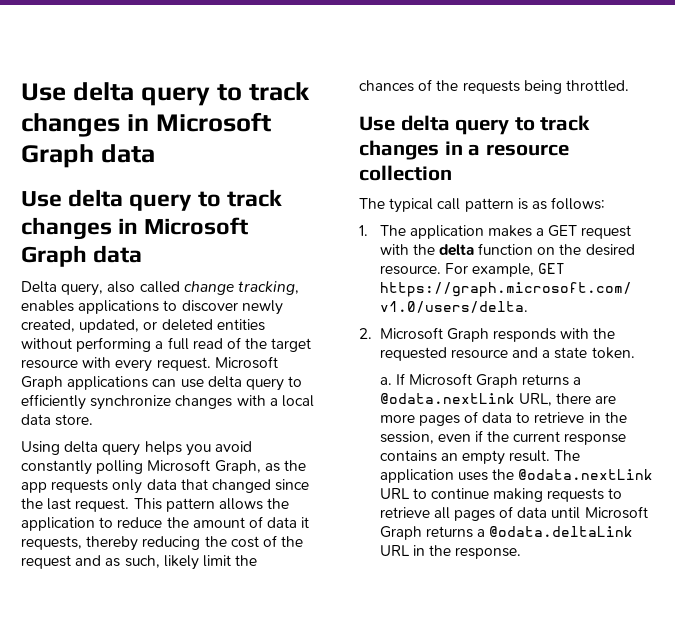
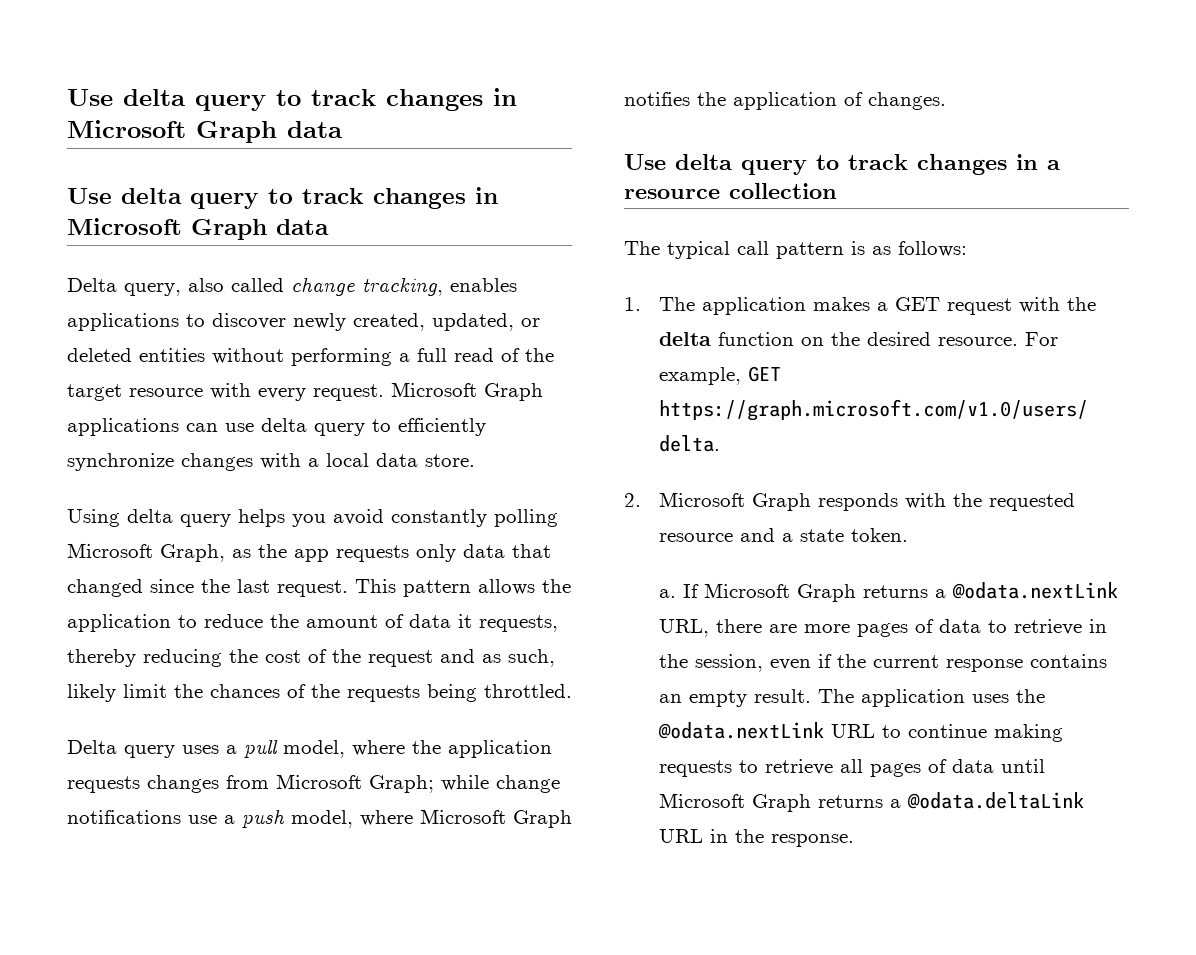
(629, 86) none -> [67,739,552,758] [67,774,560,793] [67,809,572,828] [624,92,946,110] // Delta query uses a pull model, where the application requests changes from Microsoft Graph; while change notifications use a push model, where Microsoft Graph notifies the application of changes.

